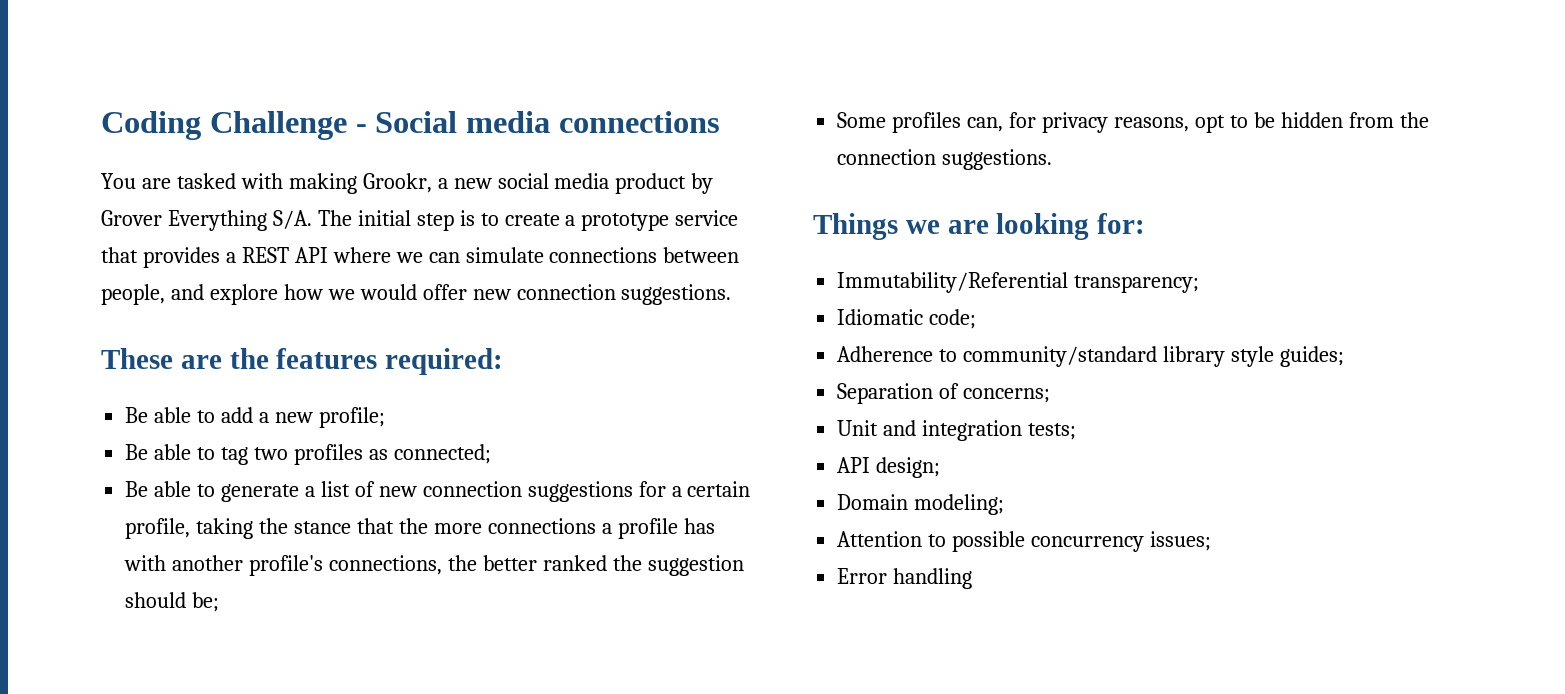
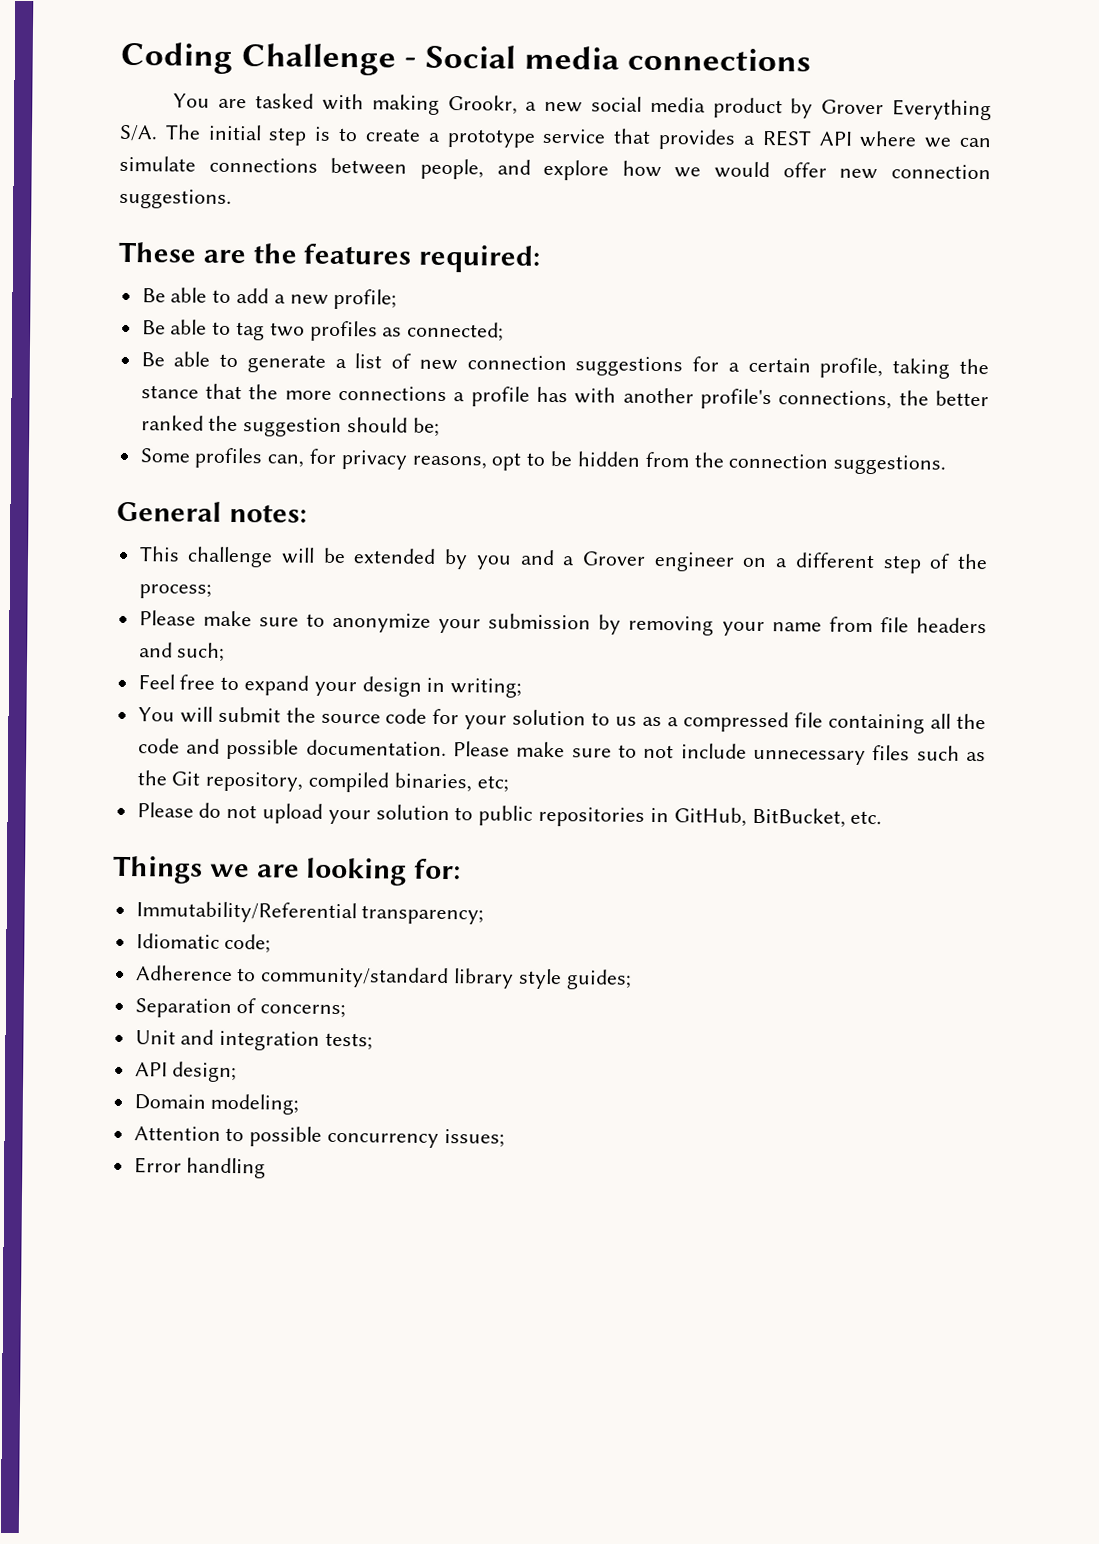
(1053, 159) none -> [116,500,307,523] [138,546,989,574] [138,584,212,599] [138,610,987,637] [138,642,226,662] [137,674,523,698] [137,706,987,734] [137,738,987,765] [136,770,509,793] [136,802,883,828] // General notes: // This challenge will be extended by you and a Grover engineer on a different step of the process; // Please make sure to anonymize your submission by removing your name from file headers and such; // Feel free to expand your design in writing; // You will submit the source code for your solution to us as a compressed file containing all the code and possible documentation. Please make sure to not include unnecessary files such as the Git repository, compiled binaries, etc; // Please do not upload your solution to public repositories in GitHub, BitBucket, etc.

